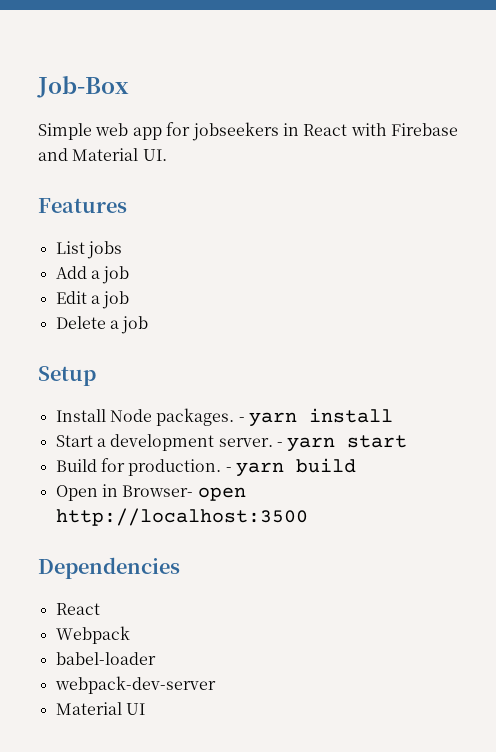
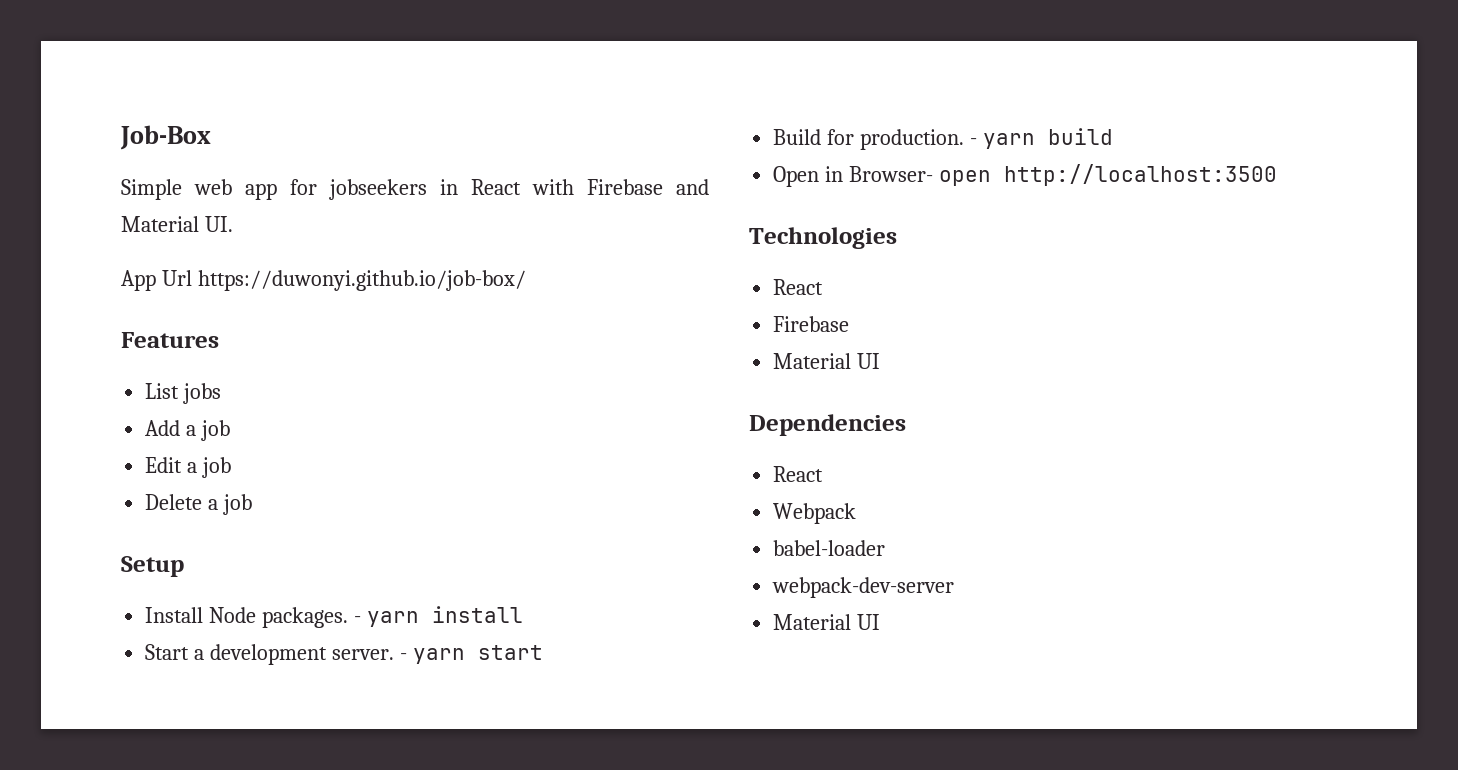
(167, 155) none -> [121,270,526,291] // App Url https://duwonyi.github.io/job-box/
(308, 517) none -> [749,227,897,249] [773,279,824,295] [773,316,850,332] [773,353,881,369] // Technologies // React // Firebase // Material UI

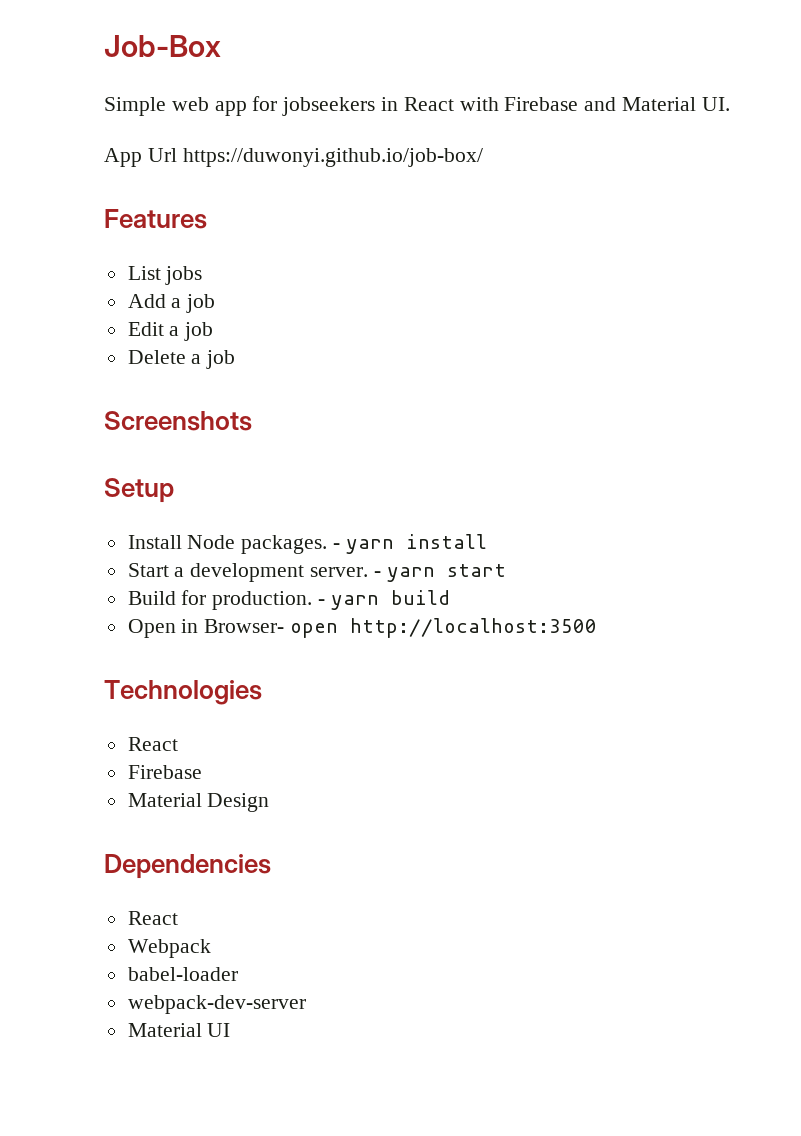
(253, 504) none -> [104,411,252,431] // Screenshots
[857,353,881,369] UI -> [207,793,270,812] Design

